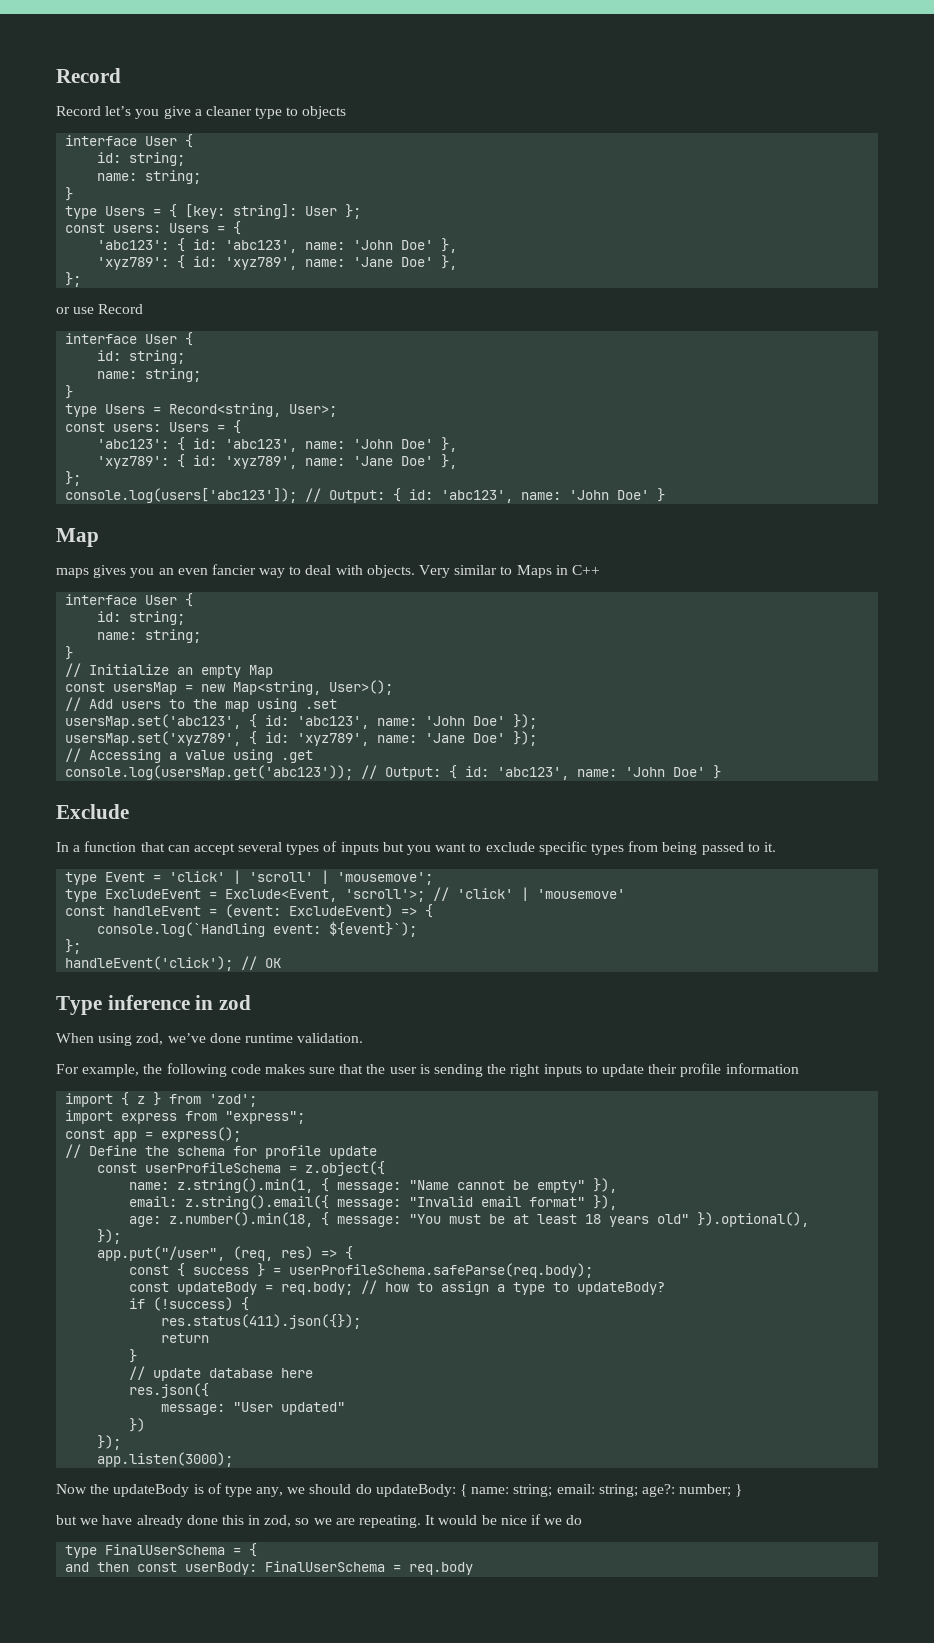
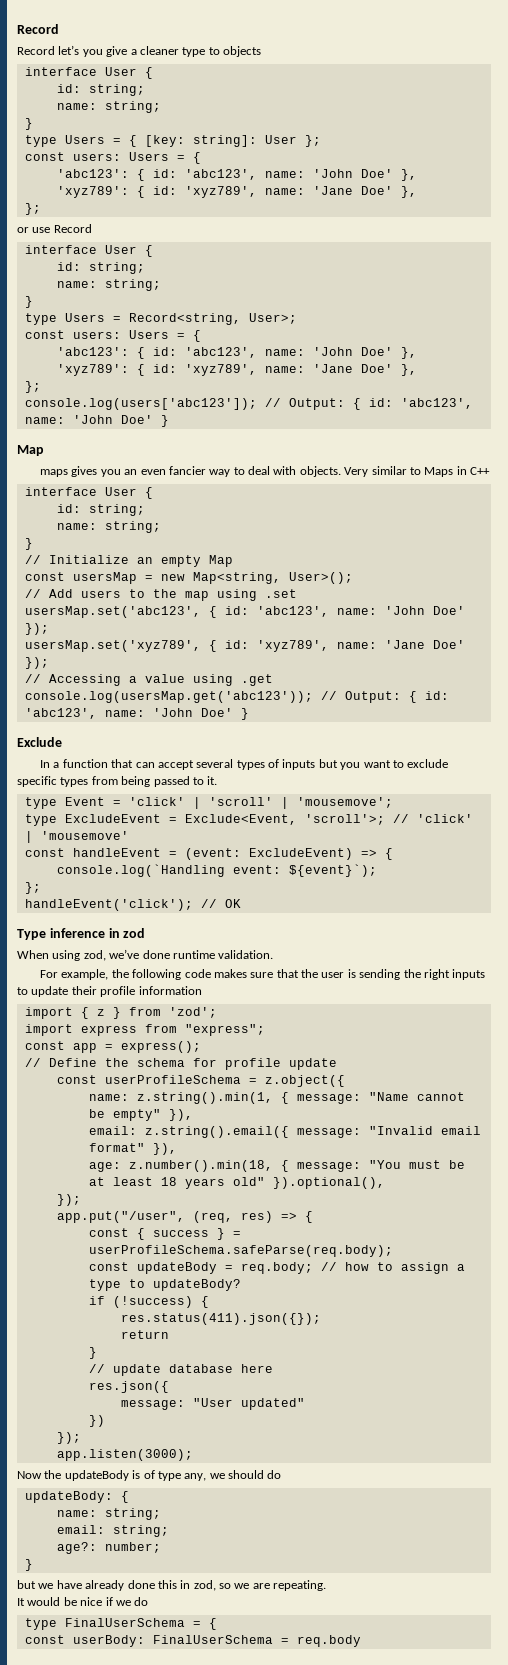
(372, 1489) none -> (282, 1474) //
[471,1484,553,1497] name: string; -> [56,1508,161,1520] // name: string; //
(638, 1490) none -> (169, 1531) //
(732, 1490) none -> (161, 1547) //
(422, 1521) none -> (327, 1585) //
[65,1562,130,1572] and then -> (217, 1624) none

